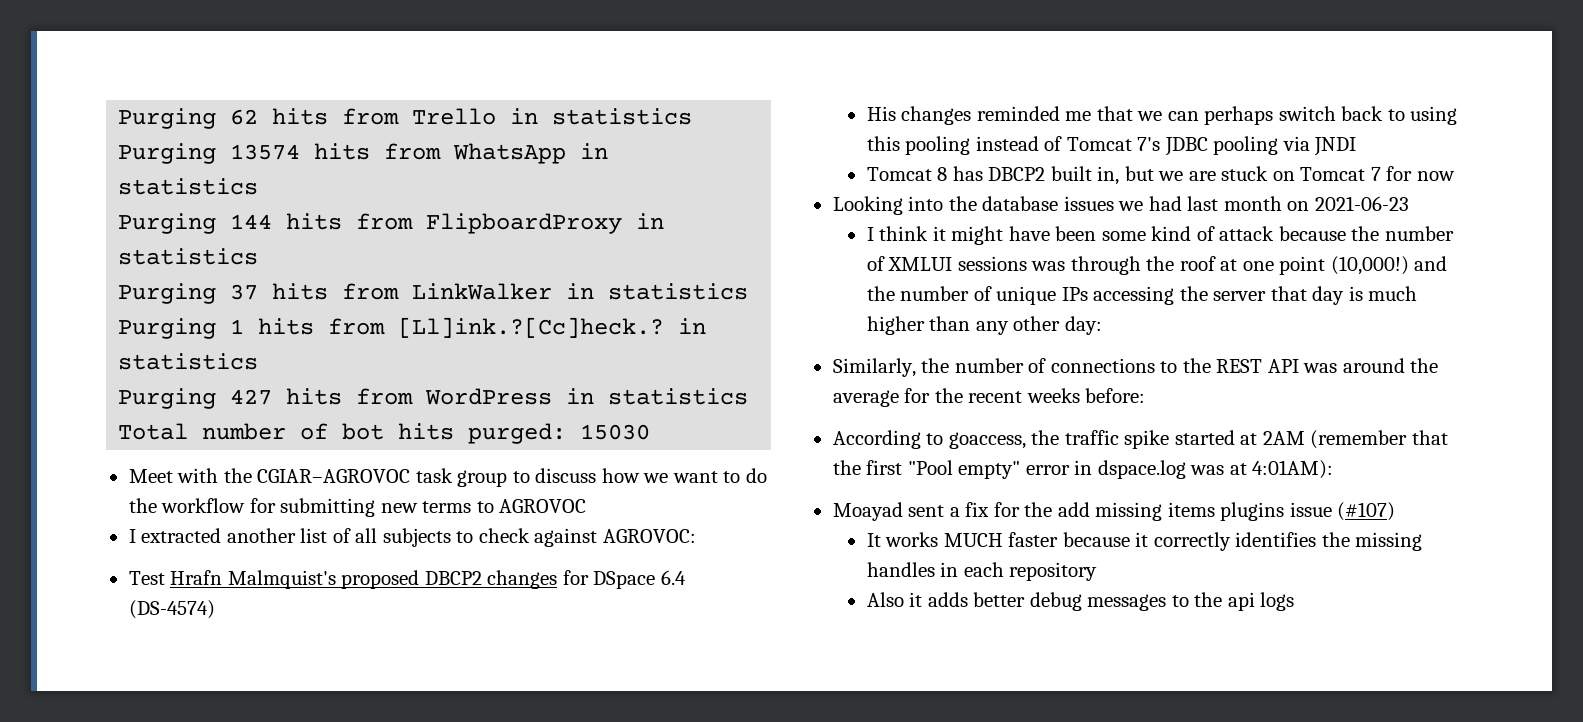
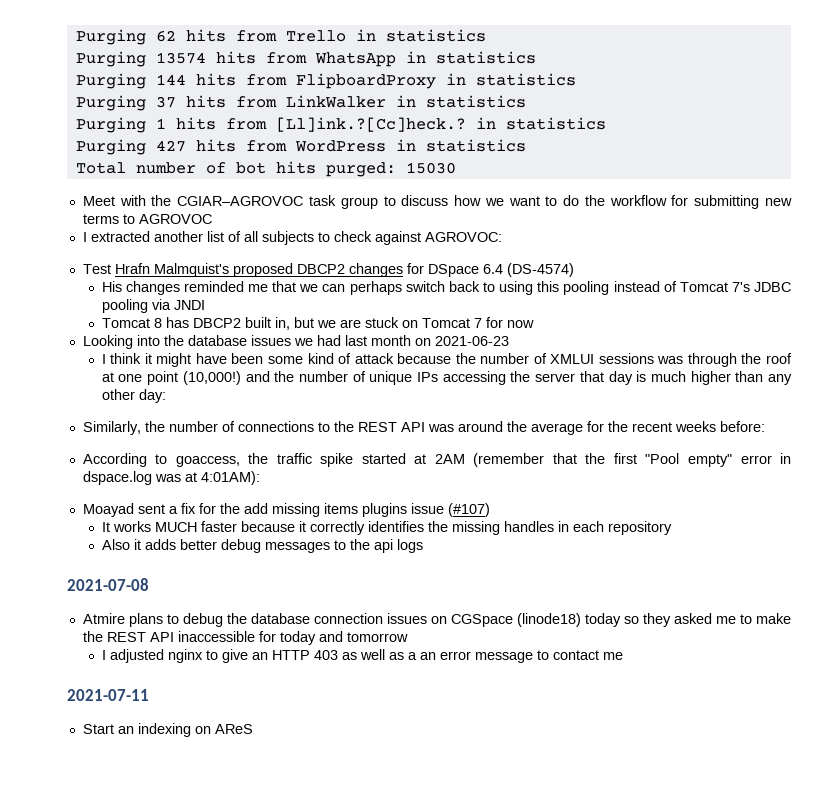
(1295, 601) none -> [67,578,149,591] [82,613,791,627] [82,631,408,645] [101,649,623,663] [67,689,149,701] [82,723,253,737] // 2021-07-08 // Atmire plans to debug the database connection issues on CGSpace (linode18) today so they asked me to make the REST API inaccessible for today and tomorrow // I adjusted nginx to give an HTTP 403 as well as a an error message to contact me // 2021-07-11 // Start an indexing on AReS

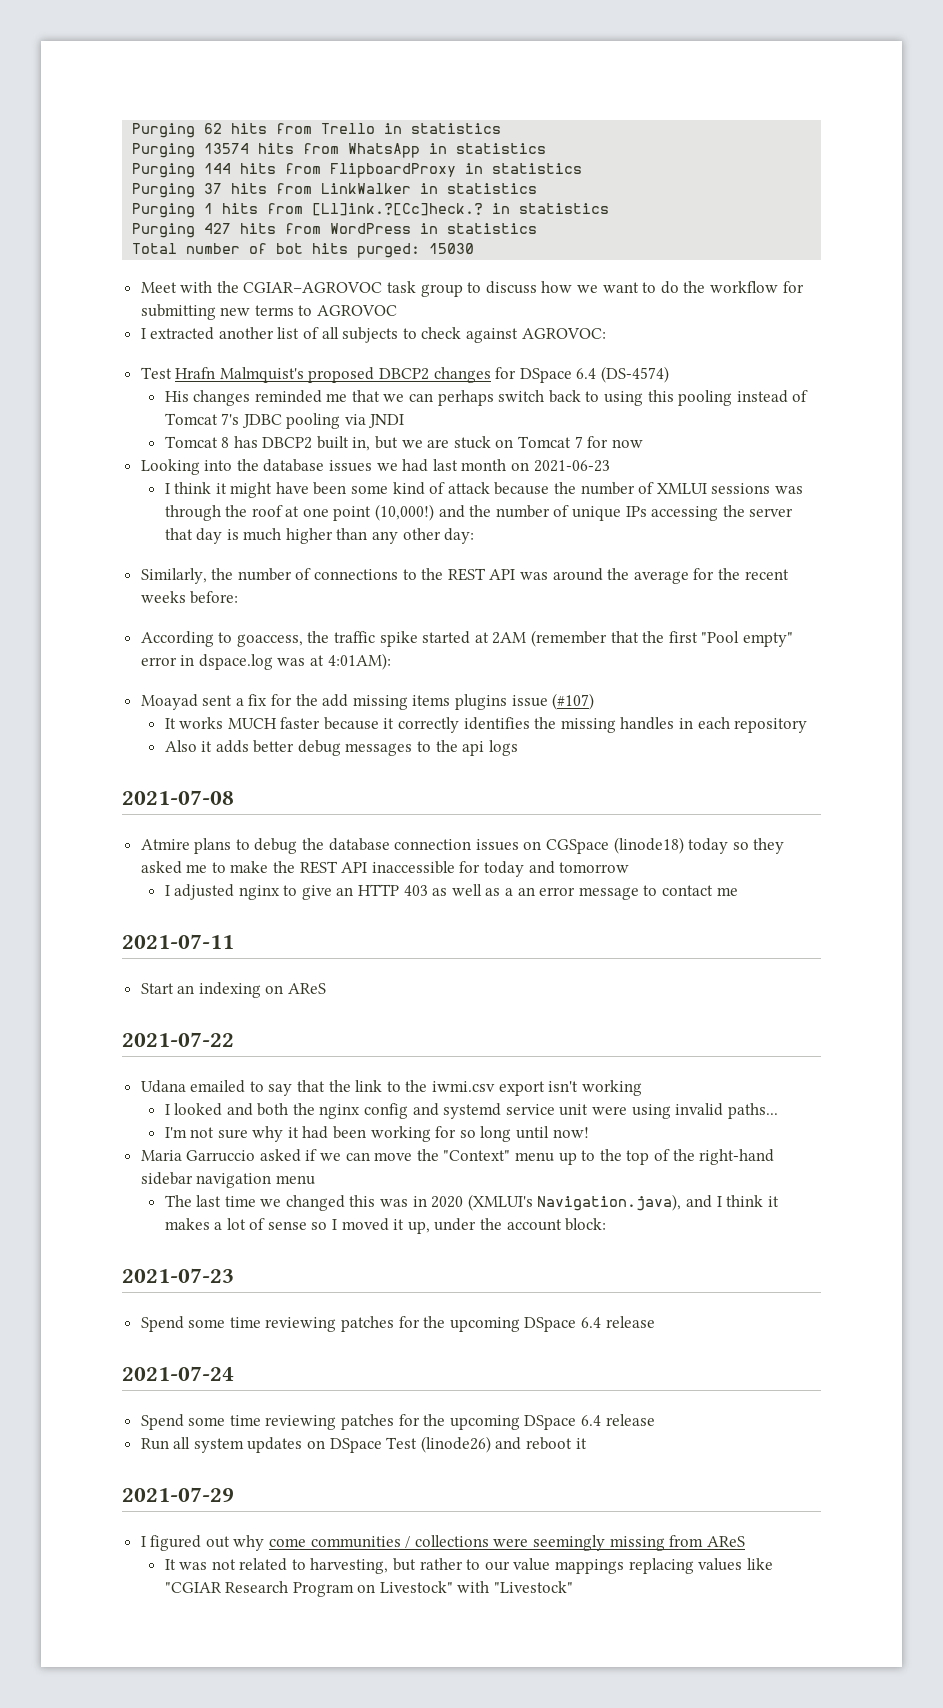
(253, 729) none -> [122,1032,234,1047] [140,1080,642,1096] [164,1103,778,1119] [164,1126,589,1142] [140,1149,775,1165] [140,1172,315,1188] [164,1194,779,1211] [164,1218,607,1234] [122,1268,234,1283] [140,1316,655,1332] [122,1366,234,1381] [140,1414,655,1430] [140,1436,587,1453] [122,1487,234,1502] [140,1535,745,1551] [164,1558,773,1574] [164,1581,574,1597] // 2021-07-22 // Udana emailed to say that the link to the iwmi.csv export isn't working // I looked and both the nginx config and systemd service unit were using invalid paths... // I'm not sure why it had been working for so long until now! // Maria Garruccio asked if we can move the "Context" menu up to the top of the right-hand sidebar navigation menu // The last time we changed this was in 2020 (XMLUI's Navigation.java), and I think it makes a lot of sense so I moved it up, under the account block: // 2021-07-23 // Spend some time reviewing patches for the upcoming DSpace 6.4 release // 2021-07-24 // Spend some time reviewing patches for the upcoming DSpace 6.4 release // Run all system updates on DSpace Test (linode26) and reboot it // 2021-07-29 // I figured out why come communities / collections were seemingly missing from AReS // It was not related to harvesting, but rather to our value mappings replacing values like "CGIAR Research Program on Livestock" with "Livestock"

